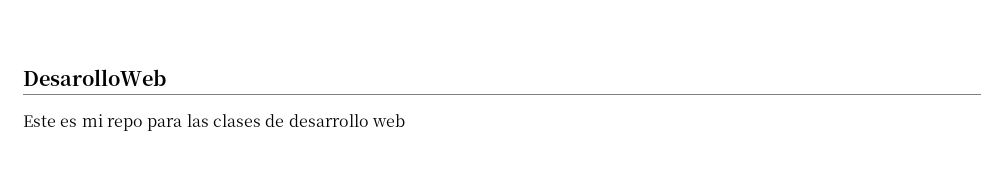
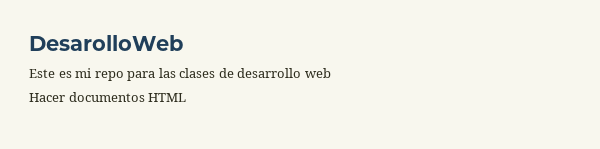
(405, 120) none -> [29,92,187,102] // Hacer documentos HTML

